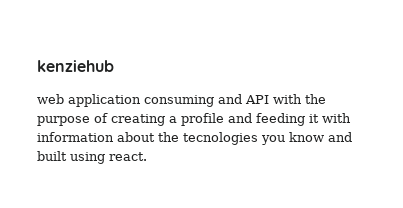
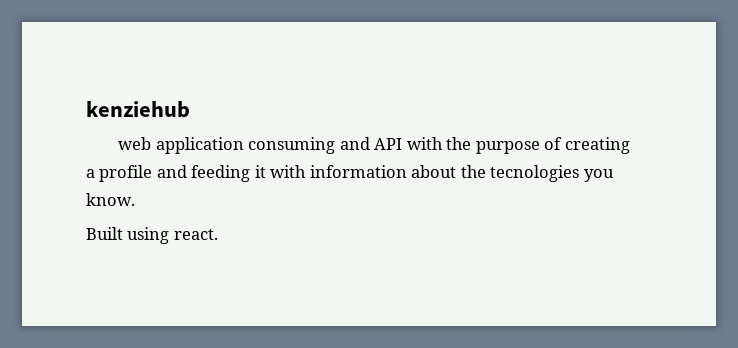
[289,132,352,142] [37,151,67,161] know and built -> [86,193,135,206] [86,227,123,240] know. // Built

